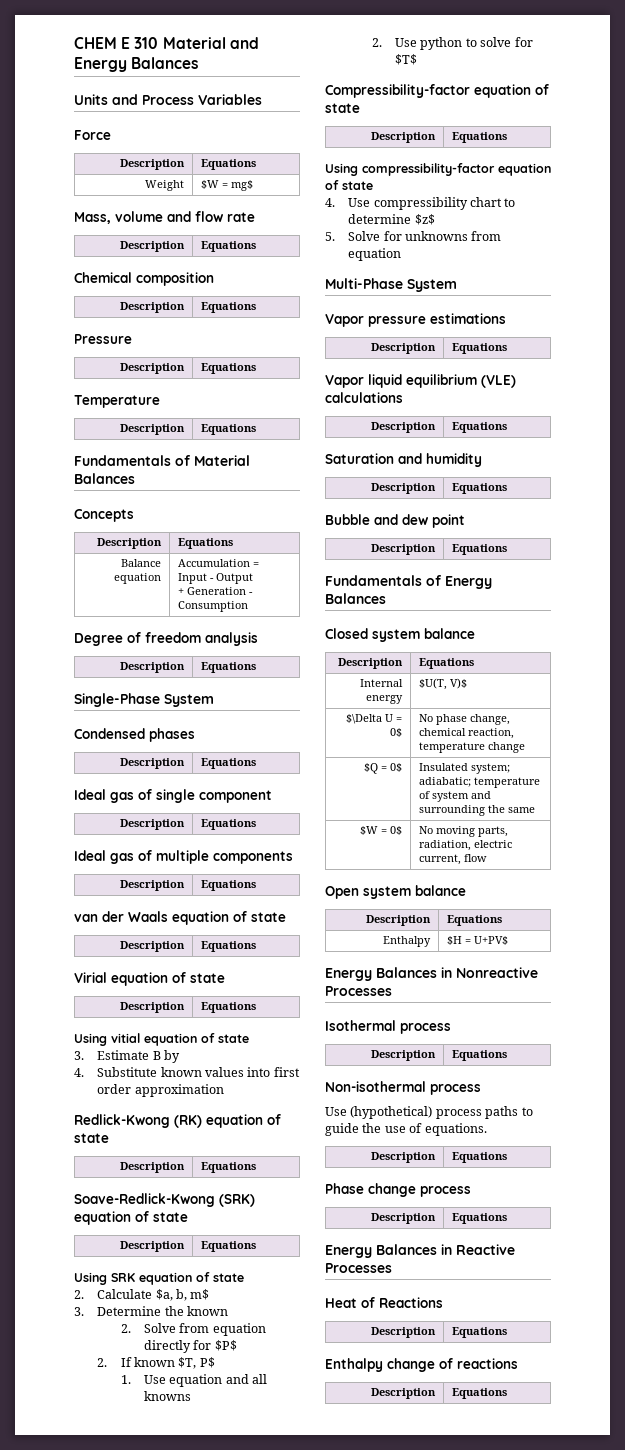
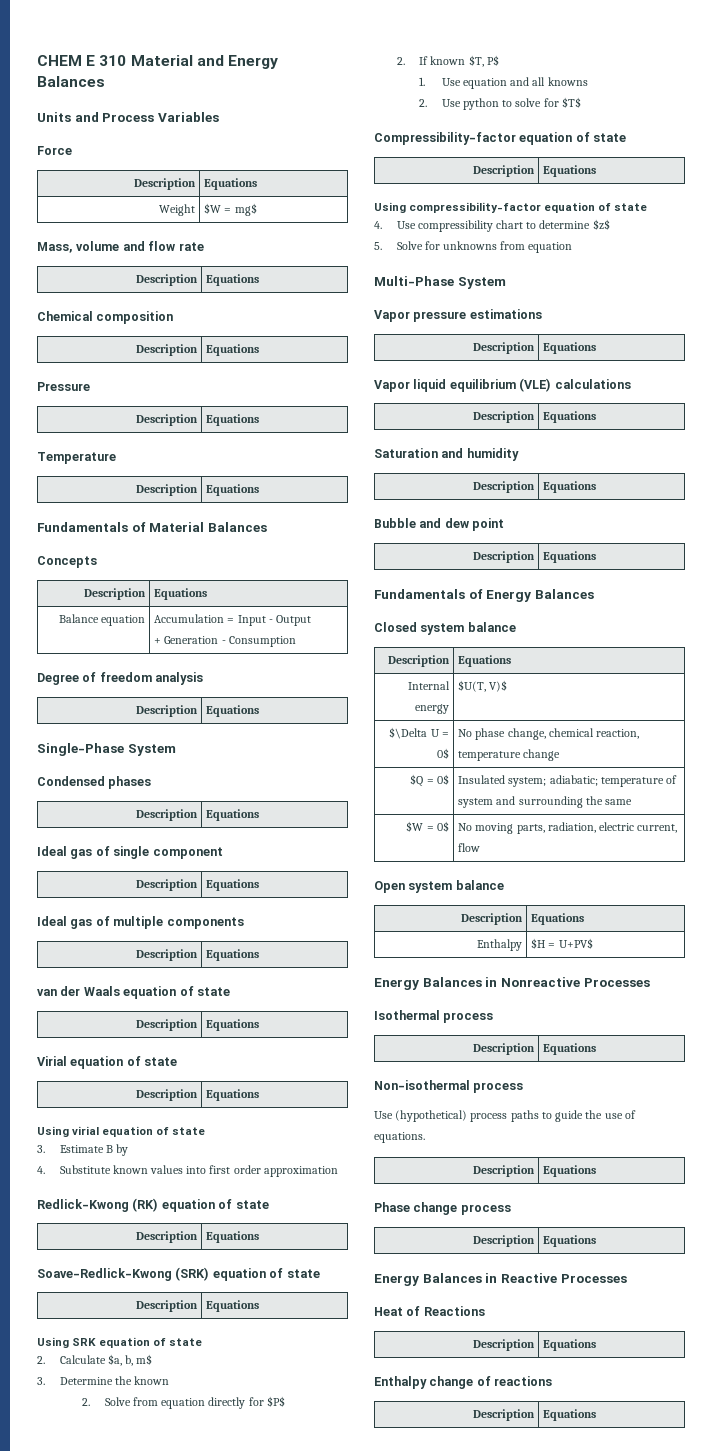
[111,1033,140,1043] vitial -> [72,1126,100,1135] virial

